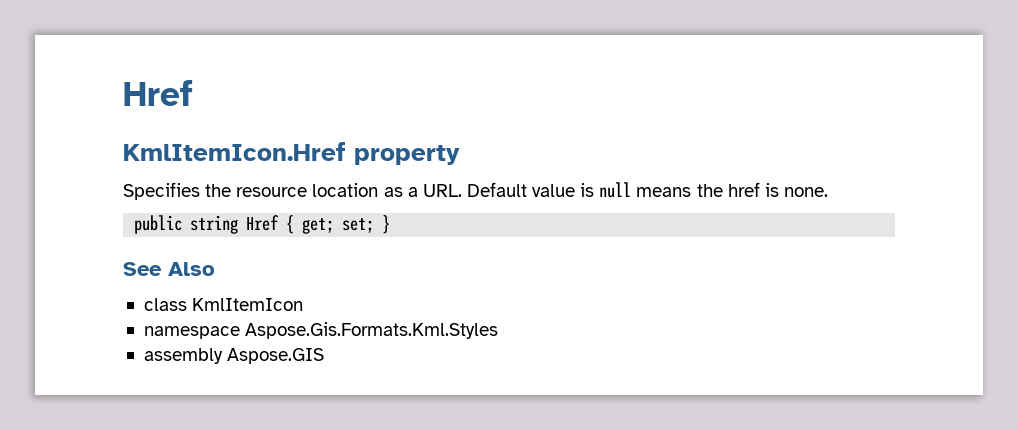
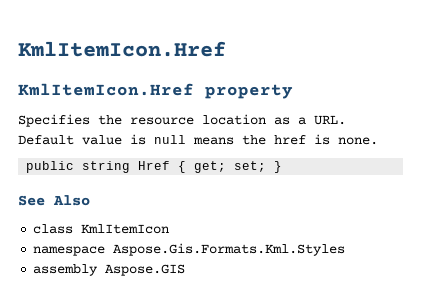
[123,80,193,106] Href -> [18,41,226,57] KmlItemIcon.Href

